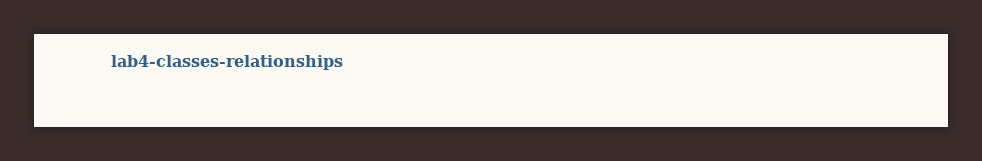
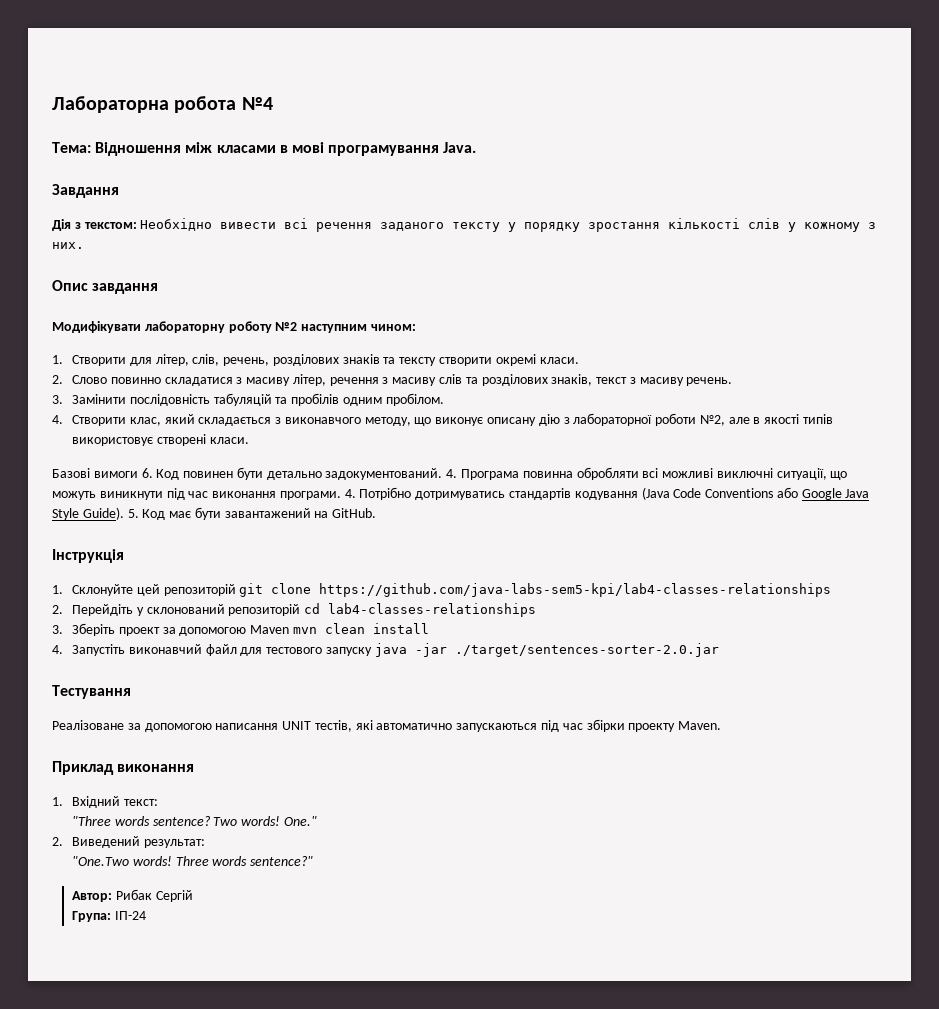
[111,55,343,70] lab4-classes-relationships -> [52,96,273,113] [52,142,477,156] [52,184,119,198] [52,218,877,232] [52,242,84,249] [52,280,159,294] [52,321,416,333] [52,354,579,366] [52,374,733,386] [52,393,444,406] [52,413,834,426] [72,434,249,446] [52,467,848,480] [52,487,870,500] [52,507,377,520] [52,549,124,563] [52,583,832,597] [52,603,537,617] [52,623,429,636] [52,643,719,657] [52,685,131,699] [52,719,722,732] [52,761,195,775] [52,796,158,808] [72,816,317,826] [52,836,205,848] [72,856,314,866] [72,889,193,902] [72,911,146,922] Лабораторна робота №4 // Тема: Відношення між класами в мові програмування Java. // Завдання // Дія з текстом: Необхідно вивести всі речення заданого тексту у порядку зростання кількості слів у кожному з них. // Опис завдання // Модифікувати лабораторну роботу №2 наступним чином: // 1. Створити для літер, слів, речень, розділових знаків та тексту створити окремі класи. // 2. Слово повинно складатися з масиву літер, речення з масиву слів та розділових знаків, текст з масиву речень. // 3. Замінити послідовність табуляцій та пробілів одним пробілом. // 4. Створити клас, який складається з виконавчого методу, що виконує описану дію з лабораторної роботи №2, але в якості типів використовує створені класи. // Базові вимоги 6. Код повинен бути детально задокументований. 4. Програма повинна обробляти всі можливі виключні ситуації, що можуть виникнути під час виконання програми. 4. Потрібно дотримуватись стандартів кодування (Java Code Conventions або Google Java Style Guide). 5. Код має бути завантажений на GitHub. // Інструкція // 1. Склонуйте цей репозиторій git clone https://github.com/java-labs-sem5-kpi/lab4-classes-relationships // 2. Перейдіть у склонований репозиторій cd lab4-classes-relationships // 3. Зберіть проект за допомогою Maven mvn clean install // 4. Запустіть виконавчий файл для тестового запуску java -jar ./target/sentences-sorter-2.0.jar // Тестування // Реалізоване за допомогою написання UNIT тестів, які автоматично запускаються під час збірки проекту Maven. // Приклад виконання // 1. Вхідний текст: // "Three words sentence? Two words! One." // 2. Виведений результат: // "One.Two words! Three words sentence?" // Автор: Рибак Сергій // Група: ІП-24

